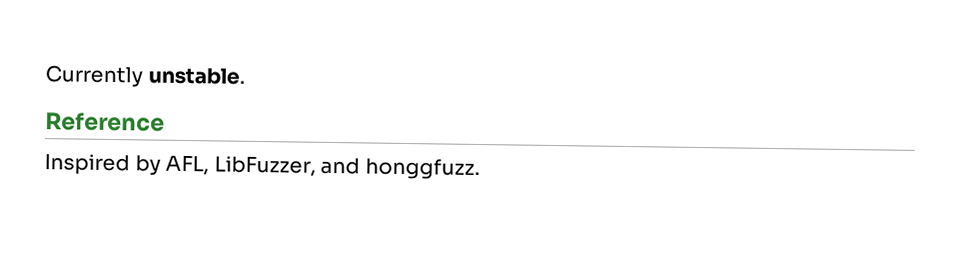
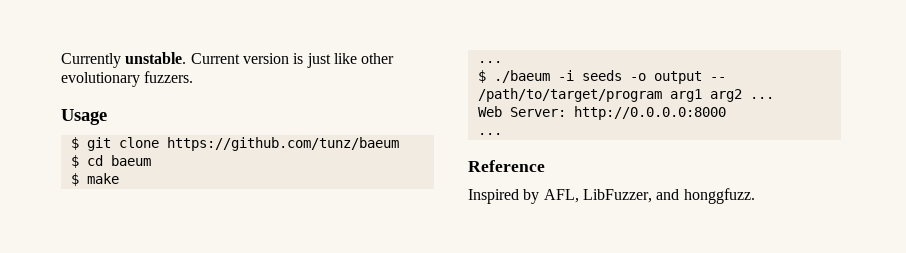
(245, 76) none -> [190,53,395,68] [61,71,194,87] [61,109,107,125] [70,137,399,151] [70,155,151,168] [70,173,119,186] [477,61,502,63] [477,70,726,84] [477,88,774,102] [477,106,726,120] [477,133,502,135] Current version is just like other evolutionary fuzzers. // Usage // $ git clone https://github.com/tunz/baeum // $ cd baeum // $ make // ... // $ ./baeum -i seeds -o output -- /path/to/target/program arg1 arg2 ... // Web Server: http://0.0.0.0:8000 // ...

